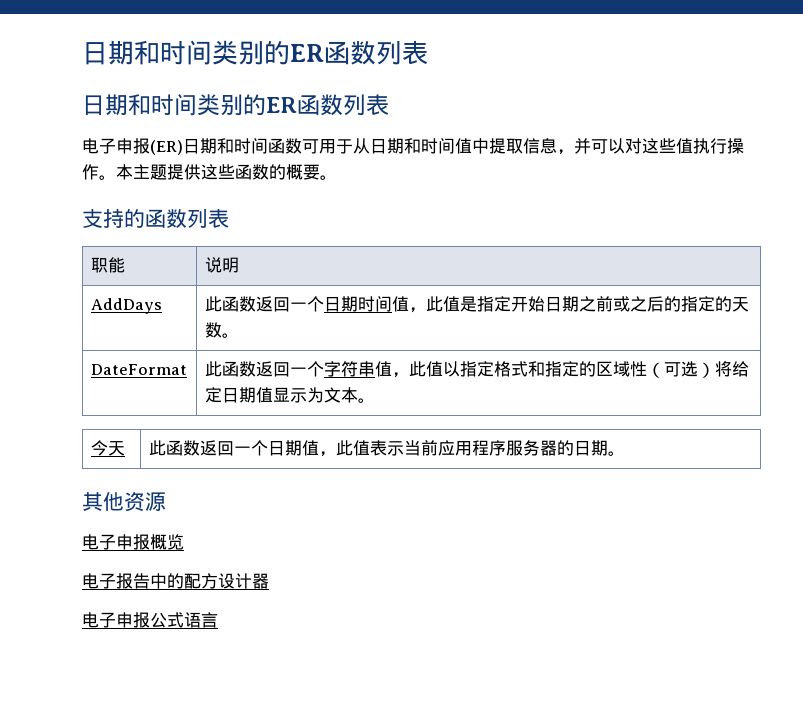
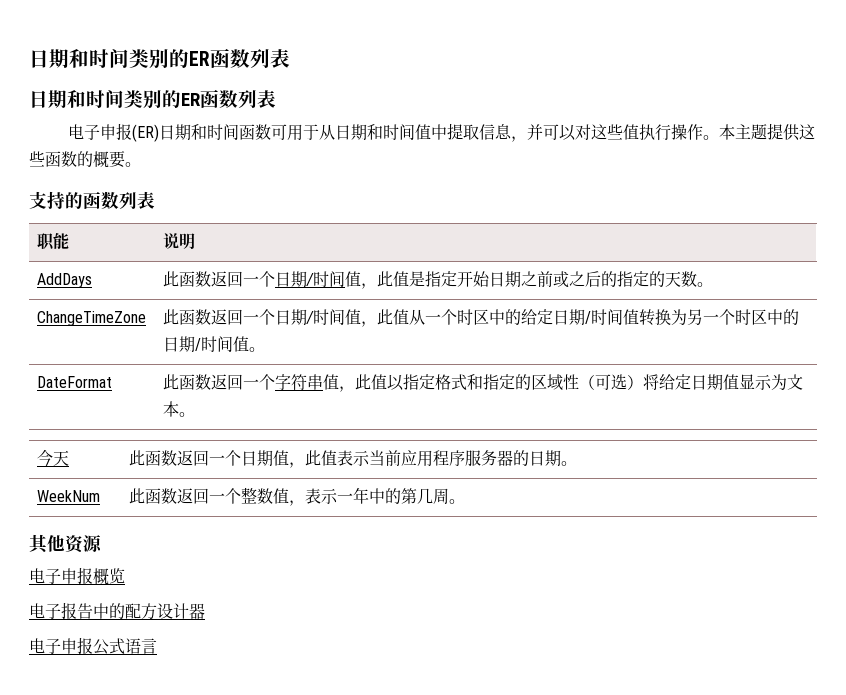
(358, 304) none -> [306,273,315,286] /
(239, 335) none -> [37,311,147,326] [163,309,800,327] [163,336,266,352] // ChangeTimeZone | 此函数返回一个日期/时间值，此值从一个时区中的给定日期/时间值转换为另一个时区中的日期/时间值。
(625, 453) none -> [37,490,101,502] [129,487,466,506] // WeekNum | 此函数返回一个整数值，表示一年中的第几周。

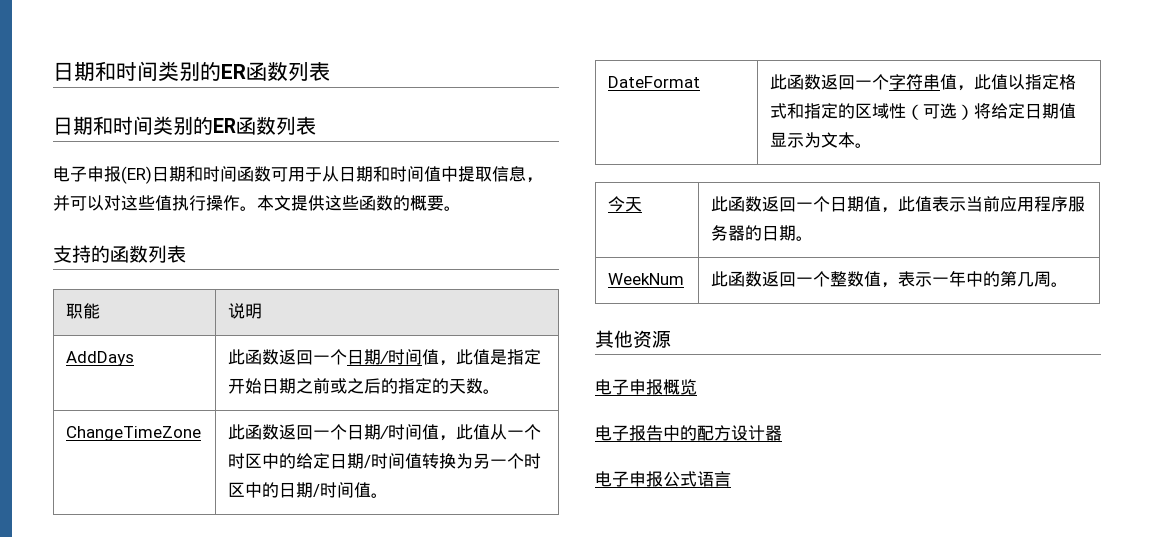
[735,124,768,140] 主题 -> [274,195,291,211] 文

